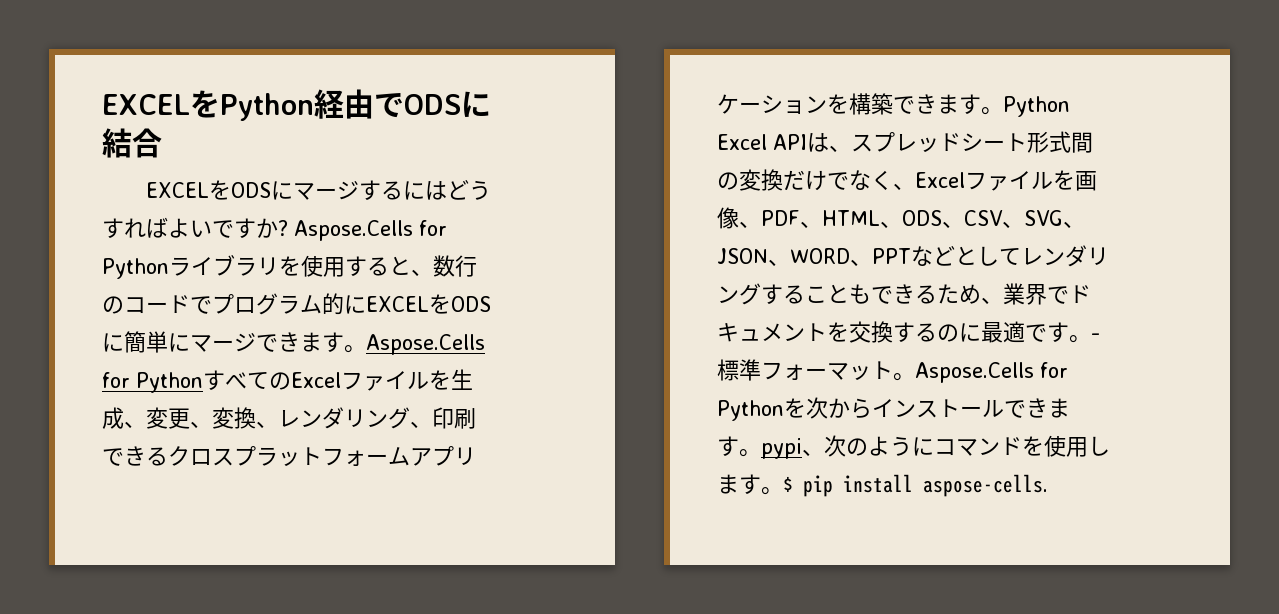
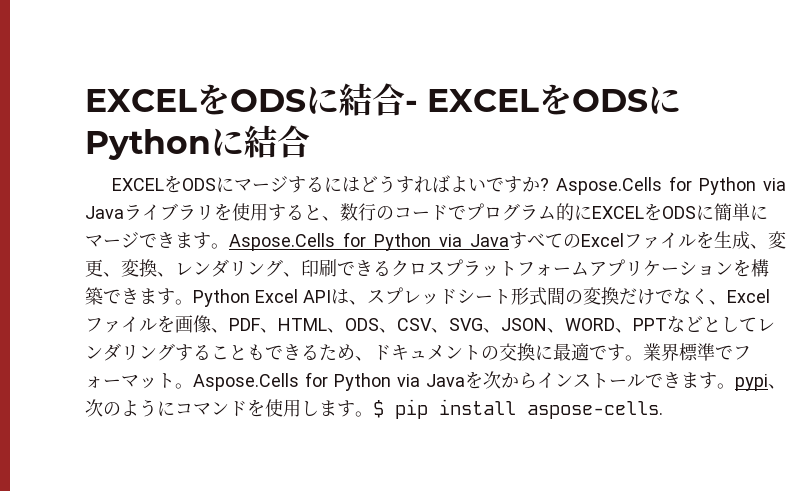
[102,89,461,121] EXCELをPython経由でODS -> [85,83,681,116] [85,129,211,160] EXCELをODSに結合- EXCELをODSにPython
(169, 268) none -> [762,178,786,191] [85,206,124,219] via Java
(203, 382) none -> [439,234,509,247] via Java
[1003,283,1069,305] 業界で -> (373, 358) none
[827,321,959,343] を交換するの -> [481,343,535,361] の交換
[1091,333,1100,340] [717,359,761,381] -標準 -> [643,343,733,361] 業界標準で
(784, 410) none -> [397,374,465,387] via Java

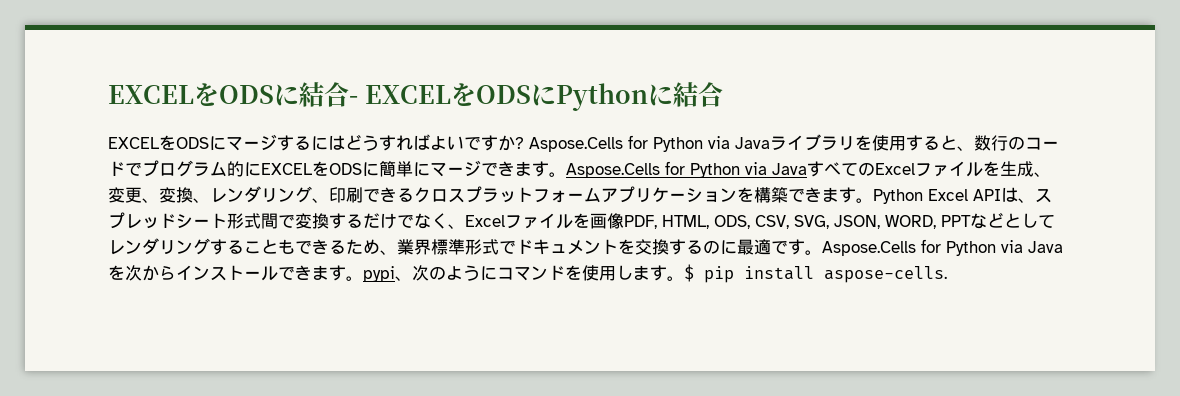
[564,287,619,305] の変換 -> [278,213,363,229] で変換する
[211,318,633,333] 、PDF、HTML、ODS、CSV、SVG、JSON、WORD、 -> [624,215,936,229] PDF, HTML, ODS, CSV, SVG, JSON, WORD,
[373,343,751,361] [85,373,175,389] ドキュメントの交換に最適です。業界標準でフォーマット -> [397,239,805,255] 業界標準形式でドキュメントを交換するのに最適です

